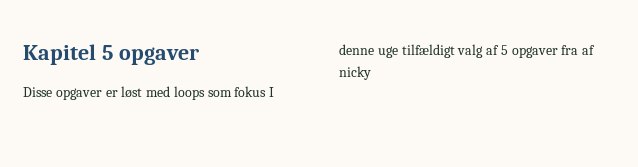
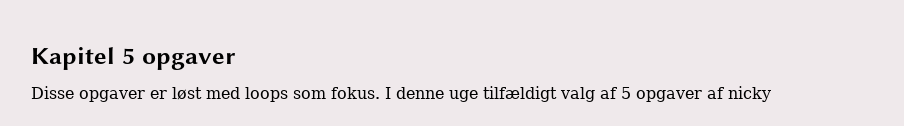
[234,86,267,97] fokus -> [331,87,380,99] fokus.
[561,45,579,55] fra -> (702, 96) none

